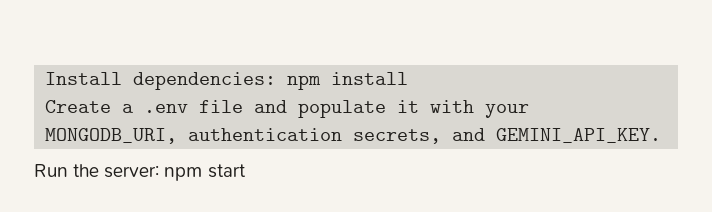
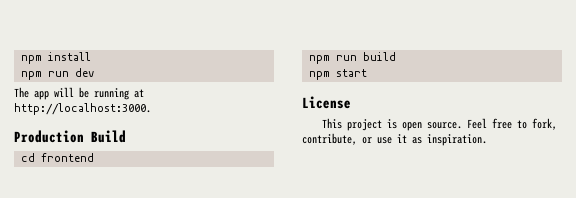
[45,72,277,90] Install dependencies: -> (20, 59) none
[45,100,530,118] [45,128,662,144] [34,164,246,181] Create a .env file and populate it with your MONGODB_URI, authentication secrets, and GEMINI_API_KEY. // Run the server: npm start -> [20,68,94,80] [14,87,144,100] [14,103,151,115] [14,130,126,143] [20,153,94,162] [308,52,396,64] [308,69,367,80] [302,96,351,109] [322,118,558,131] [302,133,487,146] npm run dev // The app will be running at http://localhost:3000. // Production Build // cd frontend // npm run build // npm start // License // This project is open source. Feel free to fork, contribute, or use it as inspiration.

